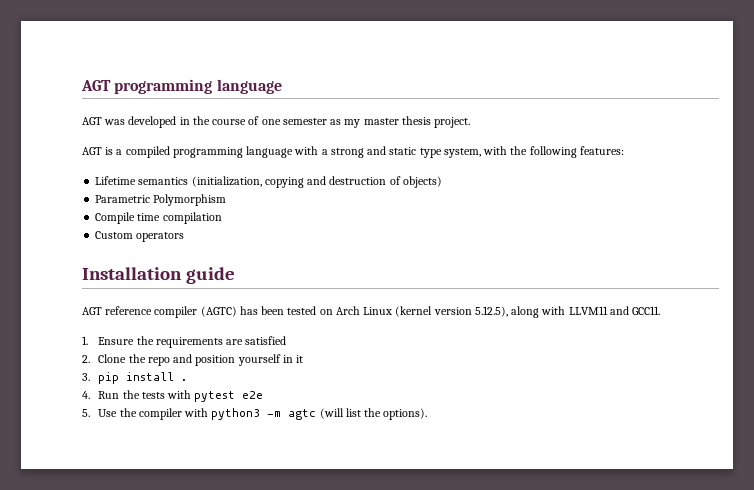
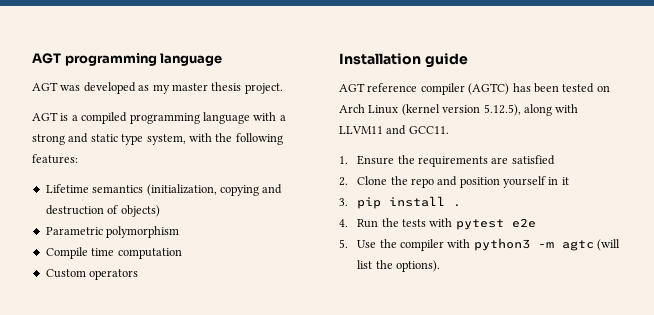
[179,116,327,125] in the course of one semester -> (136, 88) none
[153,194,227,206] Polymorphism -> [106,226,180,238] polymorphism
[162,212,222,224] compilation -> [117,248,182,259] computation

